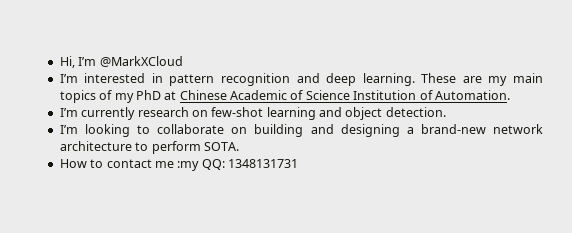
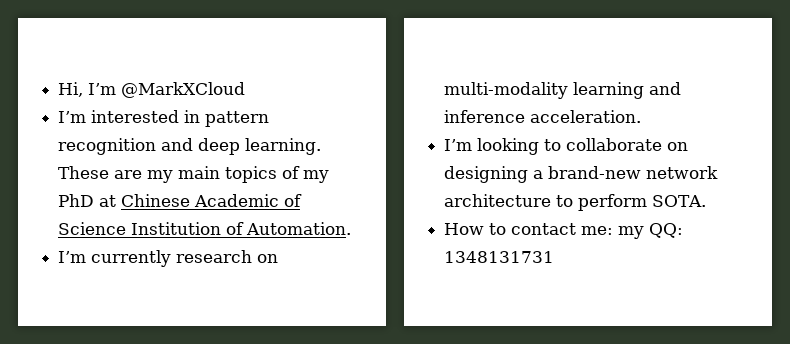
[211,107,264,117] few-shot -> [444,82,569,99] multi-modality
[345,107,446,120] object detection. -> [444,110,642,123] inference acceleration.
[254,124,334,137] building and -> (689, 146) none
[154,161,200,171] me :my -> [581,226,645,239] me: my

